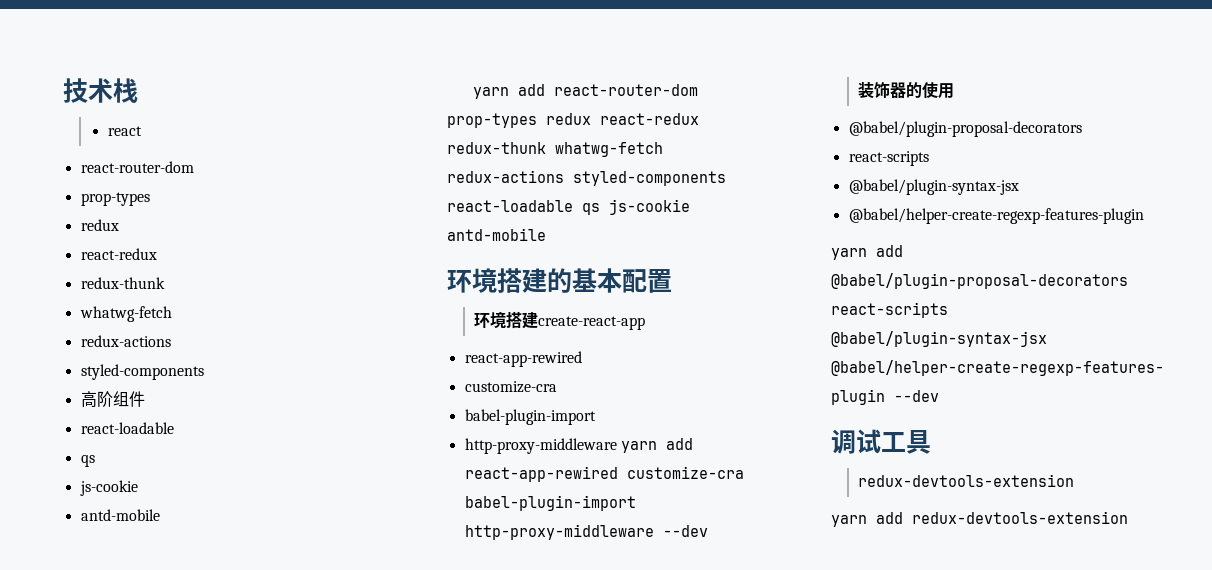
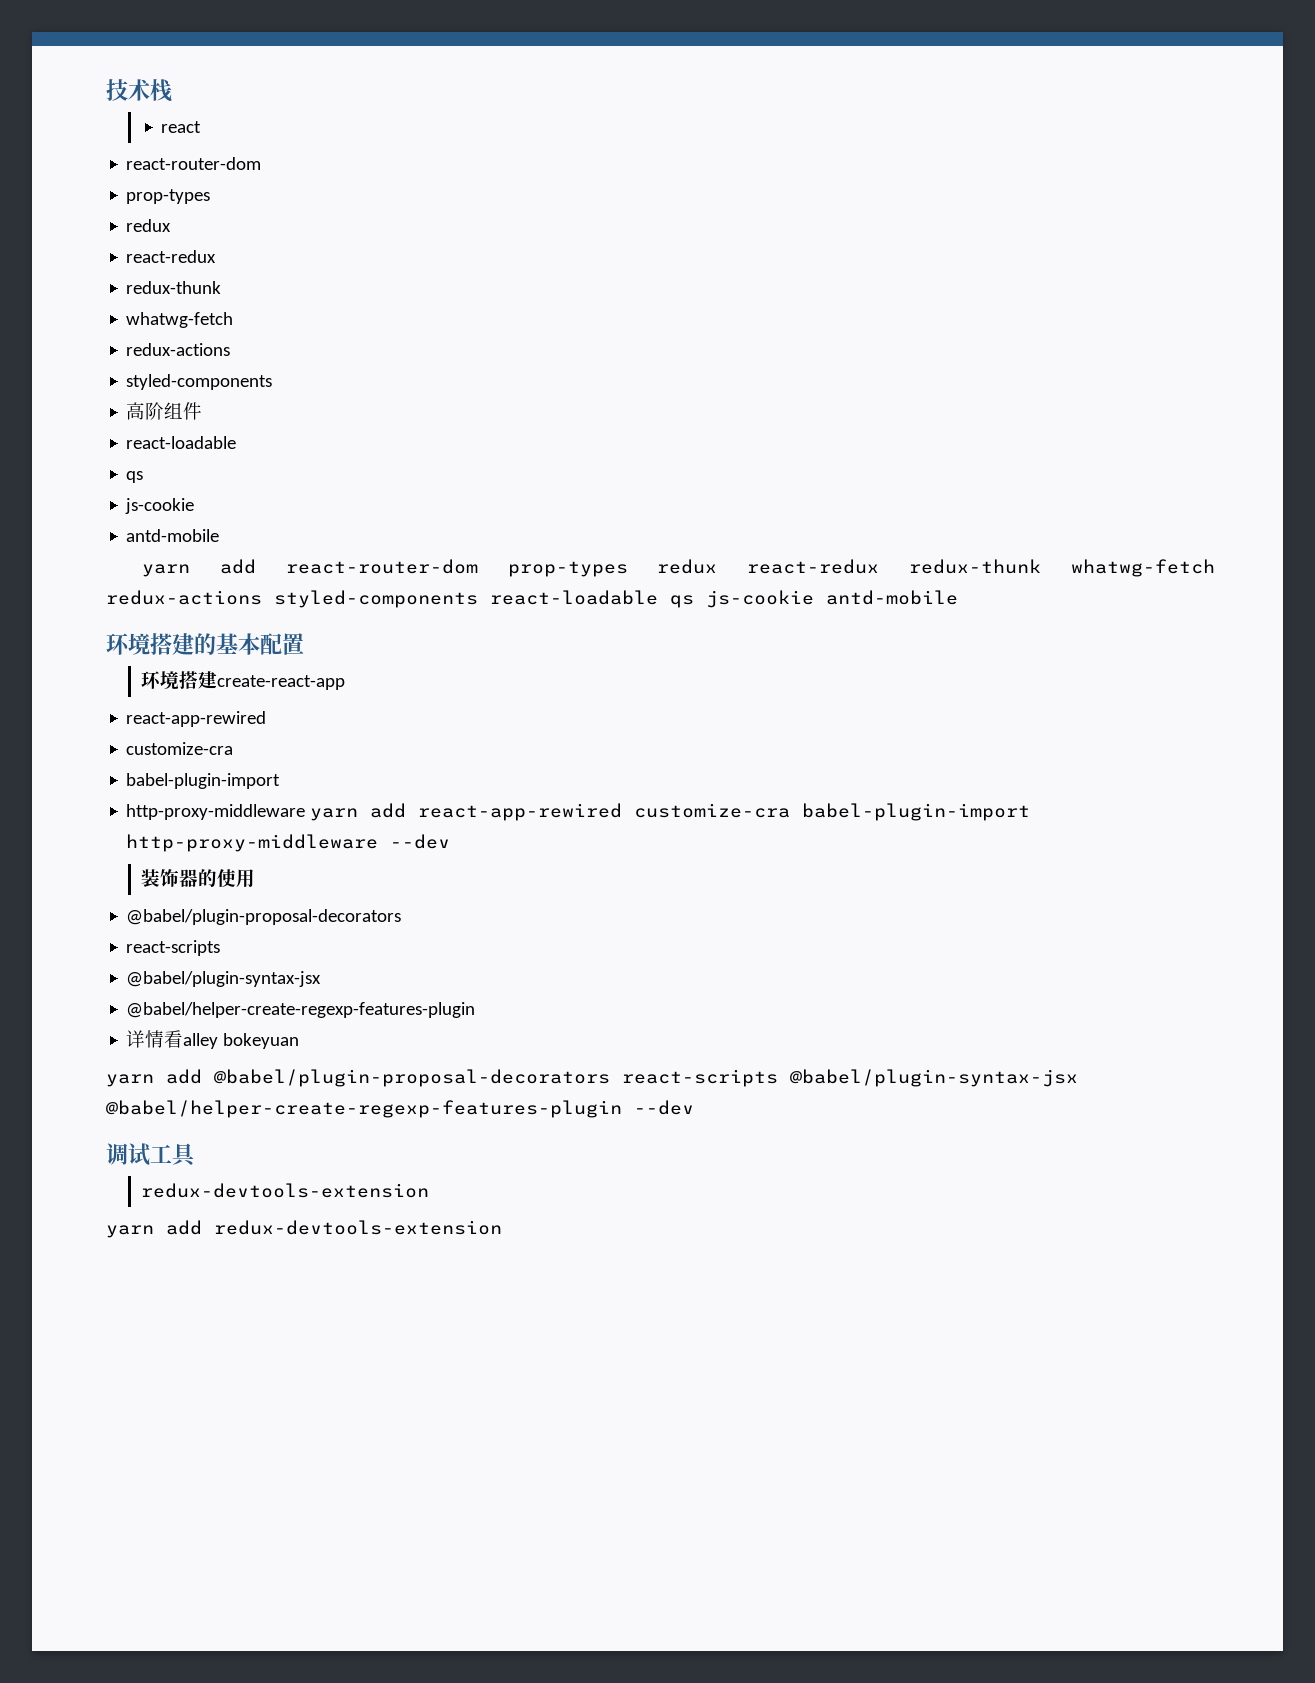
(1144, 216) none -> [126,1030,300,1049] // 详情看alley bokeyuan

